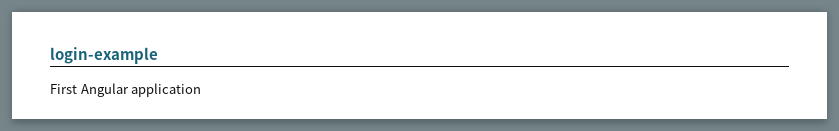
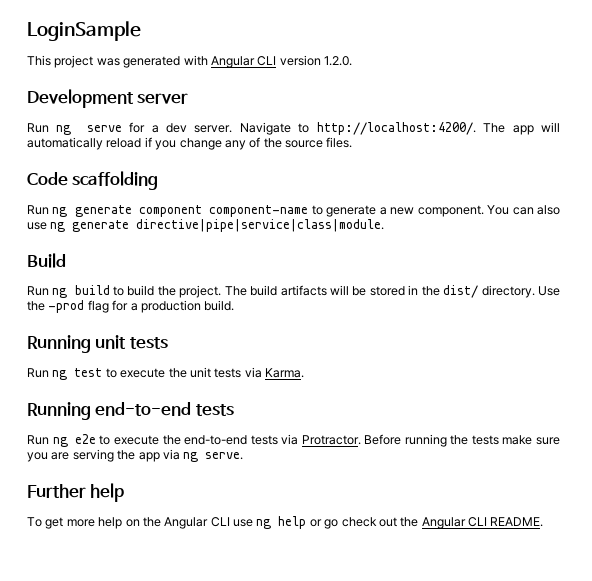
[50,47,158,64] [50,83,202,97] login-example // First Angular application -> [27,21,141,41] [27,55,352,68] [27,89,189,108] [27,122,561,135] [27,137,353,150] [27,171,159,190] [27,205,561,217] [27,219,385,232] [27,253,66,268] [27,285,561,298] [27,300,235,313] [27,335,168,353] [27,367,304,380] [27,402,234,420] [27,434,560,447] [27,449,244,462] [27,483,125,502] [27,516,544,529] LoginSample // This project was generated with Angular CLI version 1.2.0. // Development server // Run ng serve for a dev server. Navigate to http://localhost:4200/. The app will automatically reload if you change any of the source files. // Code scaffolding // Run ng generate component component-name to generate a new component. You can also use ng generate directive|pipe|service|class|module. // Build // Run ng build to build the project. The build artifacts will be stored in the dist/ directory. Use the -prod flag for a production build. // Running unit tests // Run ng test to execute the unit tests via Karma. // Running end-to-end tests // Run ng e2e to execute the end-to-end tests via Protractor. Before running the tests make sure you are serving the app via ng serve. // Further help // To get more help on the Angular CLI use ng help or go check out the Angular CLI README.

